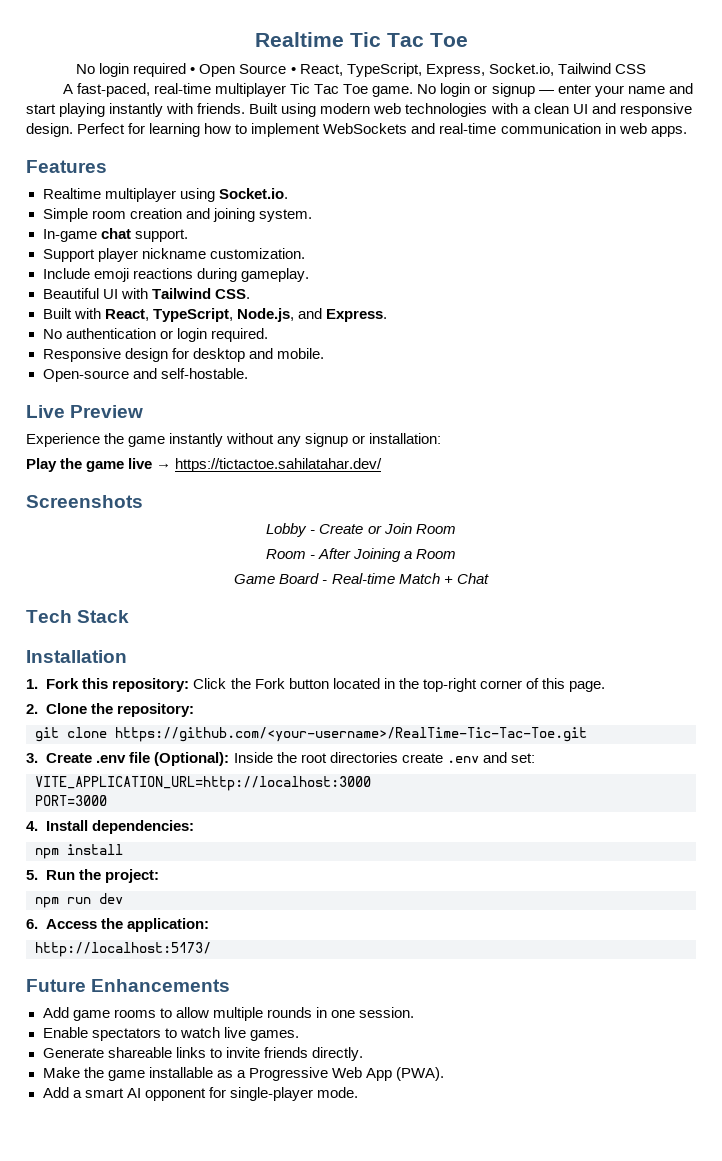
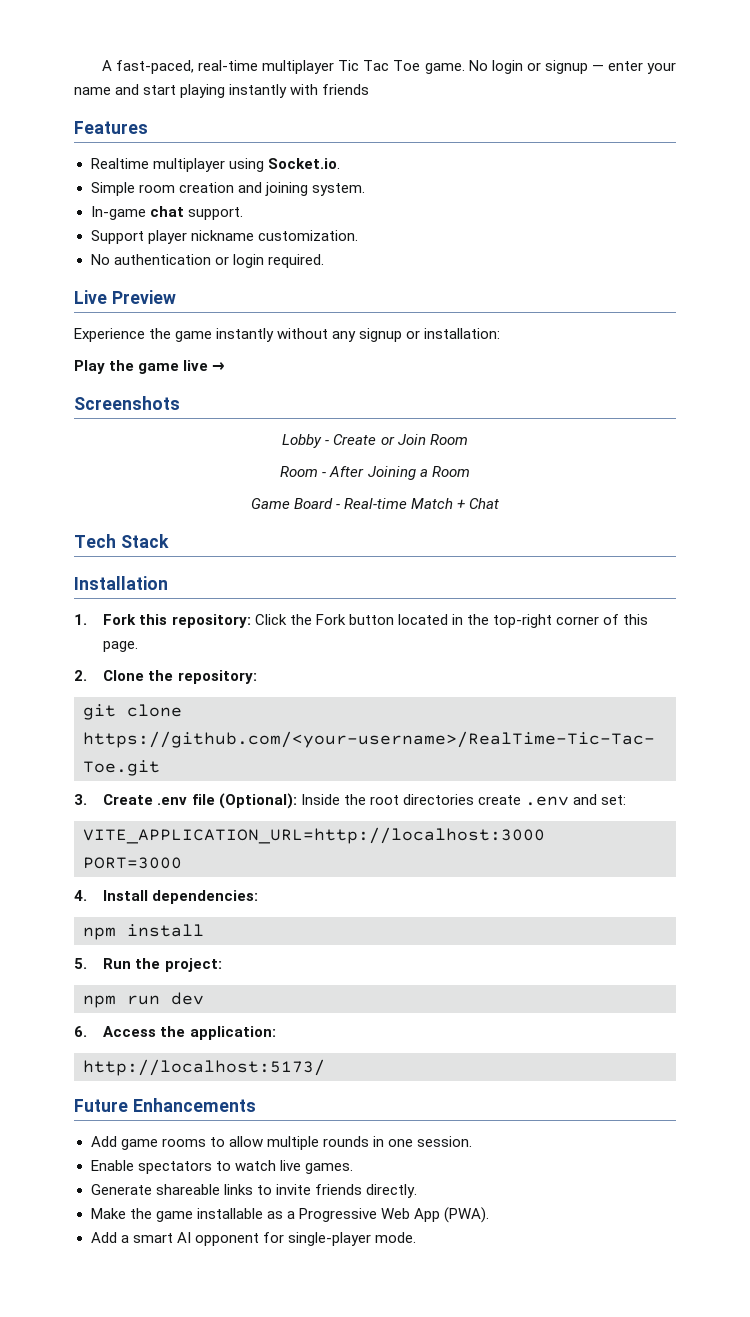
[254,32,468,47] [76,63,646,77] Realtime Tic Tac Toe // No login required • Open Source • React, TypeScript, Express, Socket.io, Tailwind CSS // -> (102, 65) none
[197,103,692,117] [26,123,687,137] friends. Built using modern web technologies with a clean UI and responsive design. Perfect for learning how to implement WebSockets and real-time communication in web apps. -> [322,84,370,95] friends
[42,268,309,282] [42,288,250,299] [42,308,387,322] // Include emoji reactions during gameplay. // Beautiful UI with Tailwind CSS. // Built with React, TypeScript, Node.js, and Express. -> (358, 235) none
[42,348,324,362] [42,368,248,382] // Responsive design for desktop and mobile. // Open-source and self-hostable. -> (324, 261) none
[175,458,383,472] https://tictactoe.sahilatahar.dev/ -> (226, 366) none

